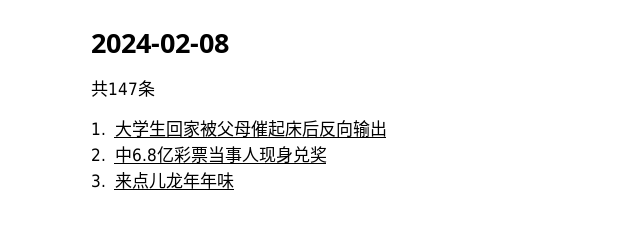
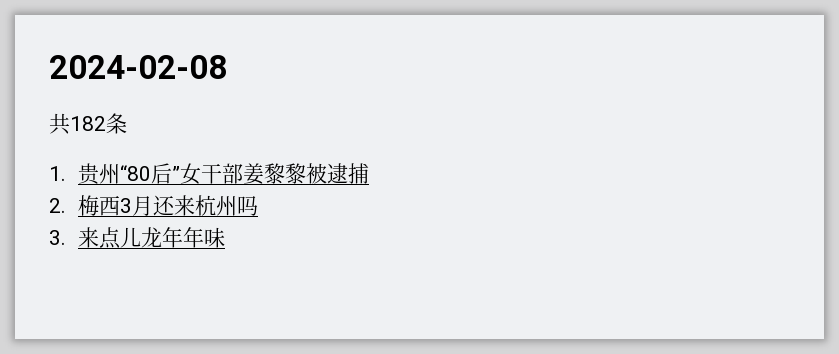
[108,82,138,95] 147 -> [70,116,106,131] 182
[114,120,387,138] [91,146,327,164] 大学生回家被父母催起床后反向输出 // 2.中6.8亿彩票当事人现身兑奖 -> [78,163,370,185] [49,195,259,216] 贵州“80后”女干部姜黎黎被逮捕 // 2.梅西3月还来杭州吗

